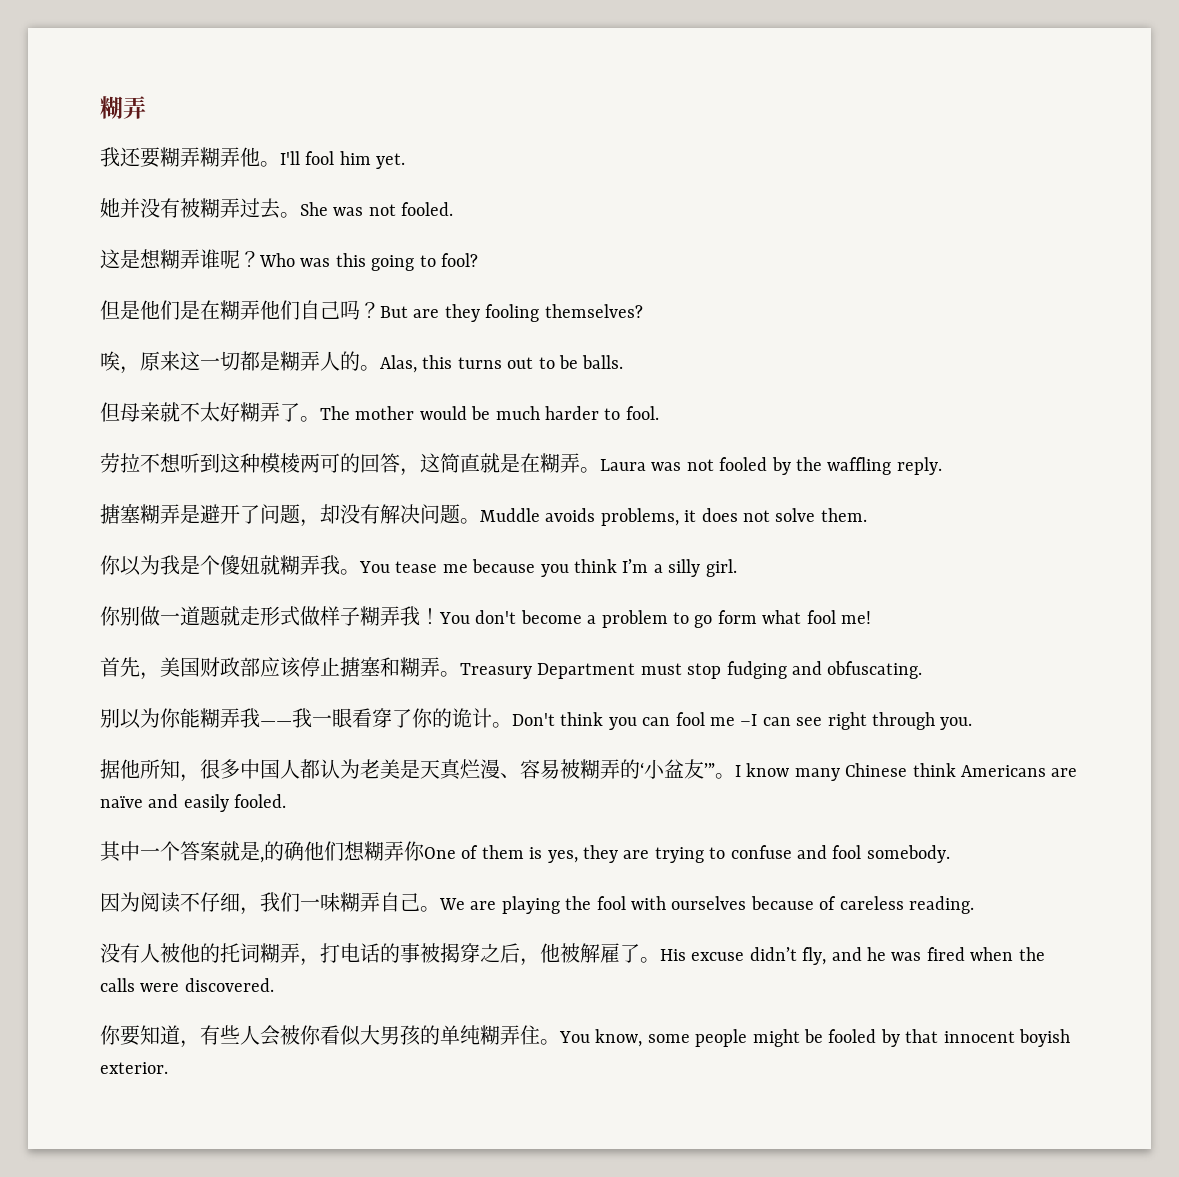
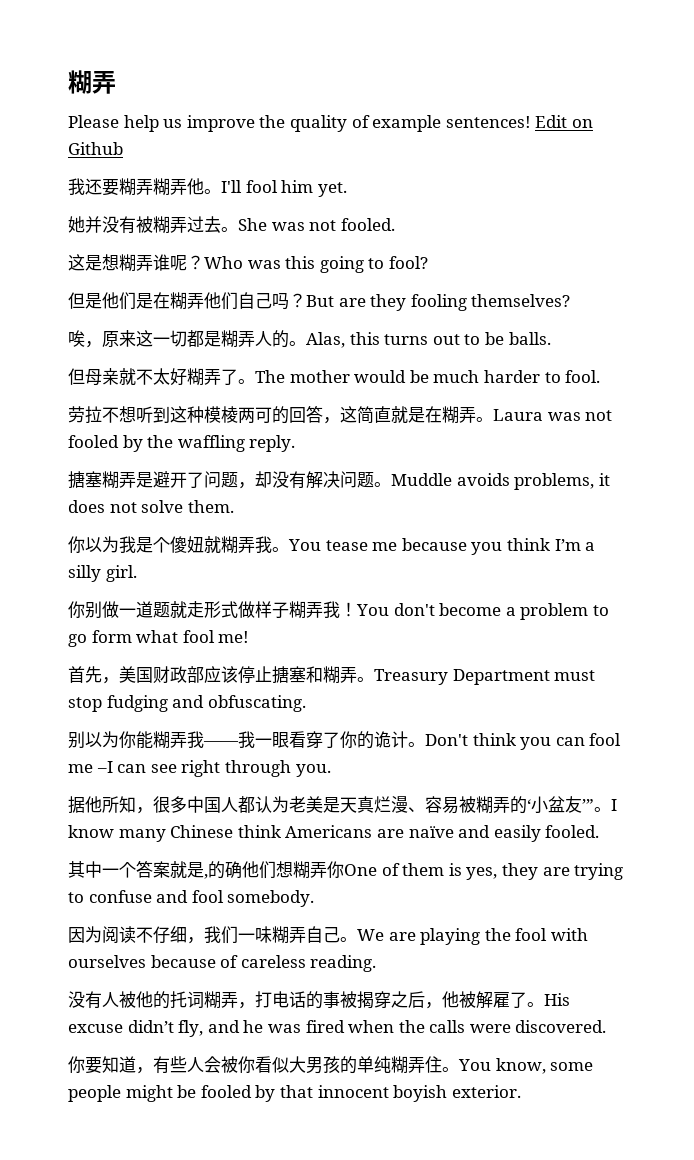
[100,96,146,119] 糊弄 -> [68,70,116,94] [68,115,593,132] [68,142,123,155] 糊弄 // Please help us improve the quality of example sentences! Edit on Github

